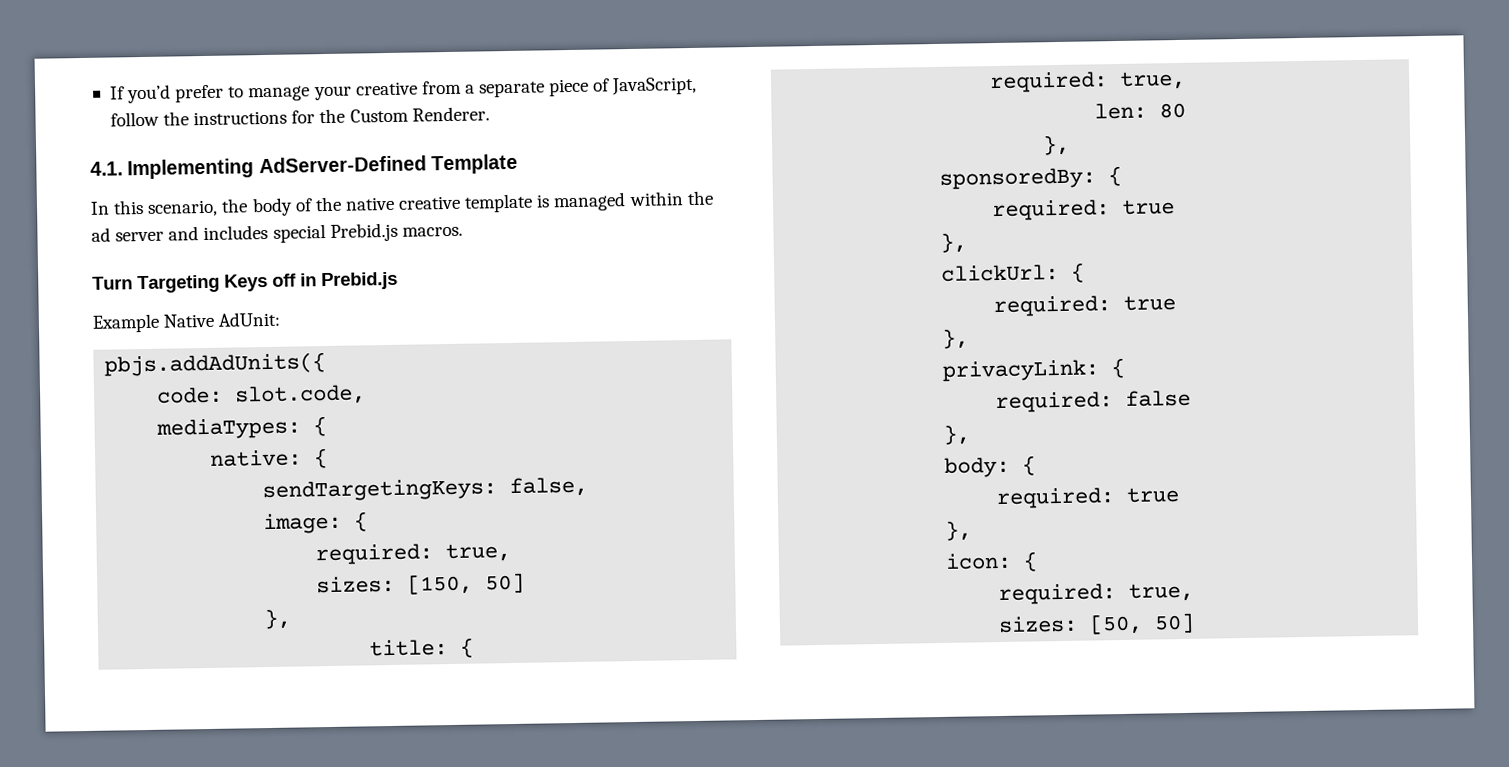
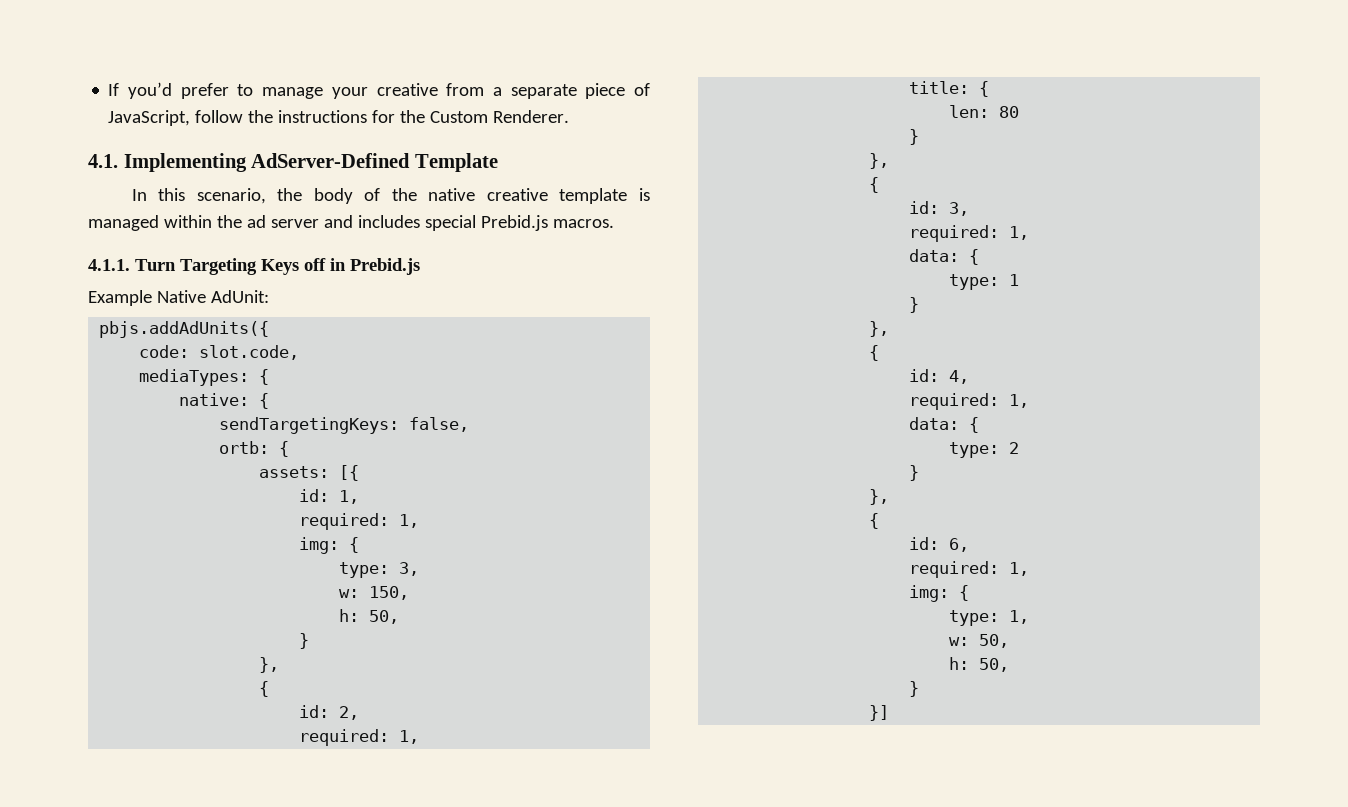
(463, 231) none -> [88,259,130,271] 4.1.1.
[263,511,369,535] [315,543,512,566] [316,572,526,595] [264,608,292,630] image: { // required: true, // sizes: [150, 50] // }, -> [219,441,290,457] [259,465,360,481] [299,489,360,504] [299,513,420,530] [299,537,360,554] [339,562,420,578] [339,586,410,600] [339,609,400,624] [299,633,310,649] [259,657,280,673] [259,681,270,697] [299,705,360,720] [299,729,420,746] ortb: { // assets: [{ // id: 1, // required: 1, // img: { // type: 3, // w: 150, // h: 50, // } // }, // { // id: 2, // required: 1,
[989,70,1187,94] // required: true, -> (990, 89) none
[1042,134,1071,156] [939,165,1123,190] [992,199,1176,222] [940,232,968,253] [941,262,1086,283] [993,295,1177,318] [942,328,970,349] [942,357,1126,382] [995,389,1192,414] [943,424,972,445] [944,455,1037,478] [996,487,1181,510] [945,520,973,541] [945,551,1039,572] [998,582,1195,606] [998,612,1196,635] }, // sponsoredBy: { // required: true // }, // clickUrl: { // required: true // }, // privacyLink: { // required: false // }, // body: { // required: true // }, // icon: { // required: true, // sizes: [50, 50] -> [909,129,920,145] [869,153,890,169] [869,177,880,193] [909,201,970,216] [909,225,1030,242] [909,249,980,265] [949,274,1020,290] [909,297,920,313] [869,321,890,337] [869,345,880,361] [909,369,970,384] [909,393,1030,410] [909,417,980,433] [949,442,1020,458] [909,465,920,481] [869,489,890,505] [869,513,880,529] [909,537,970,552] [909,561,1030,578] [909,585,970,602] [949,610,1030,626] [949,634,1010,648] [949,657,1010,672] [909,681,920,697] [869,705,890,721] } // }, // { // id: 3, // required: 1, // data: { // type: 1 // } // }, // { // id: 4, // required: 1, // data: { // type: 2 // } // }, // { // id: 6, // required: 1, // img: { // type: 1, // w: 50, // h: 50, // } // }]

